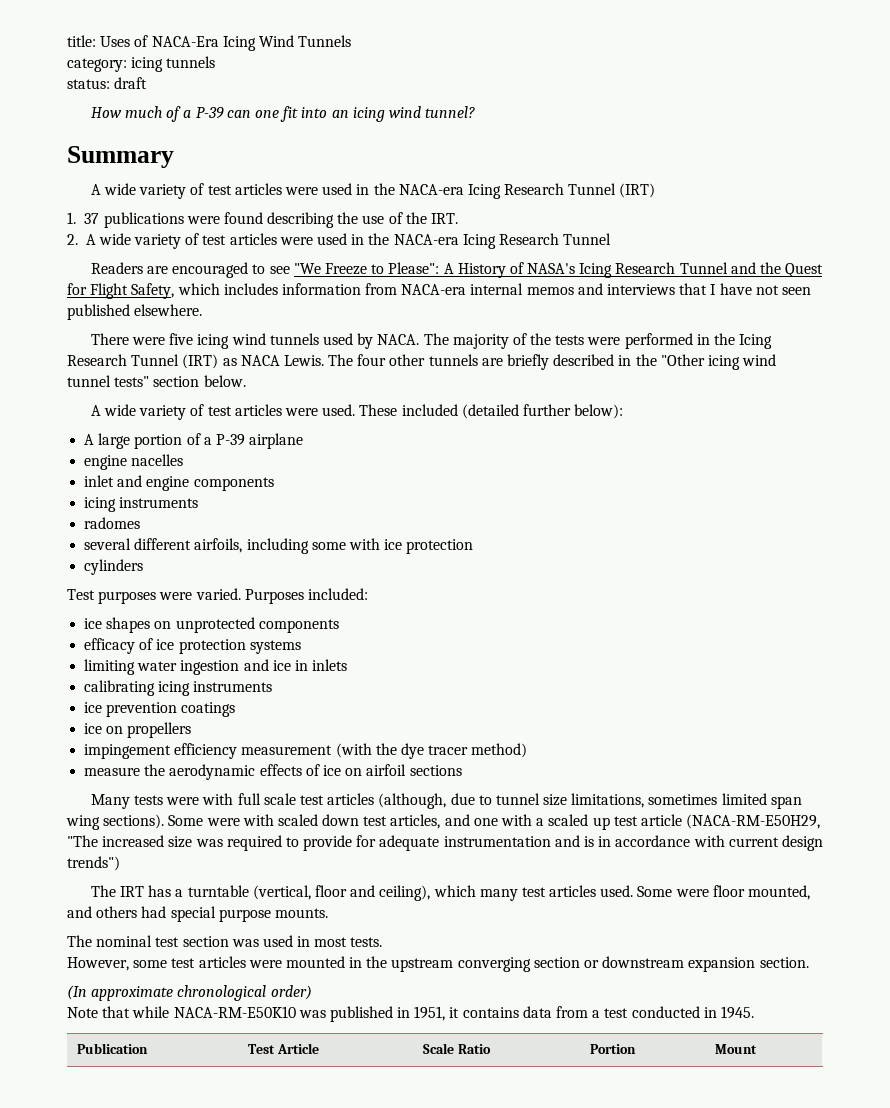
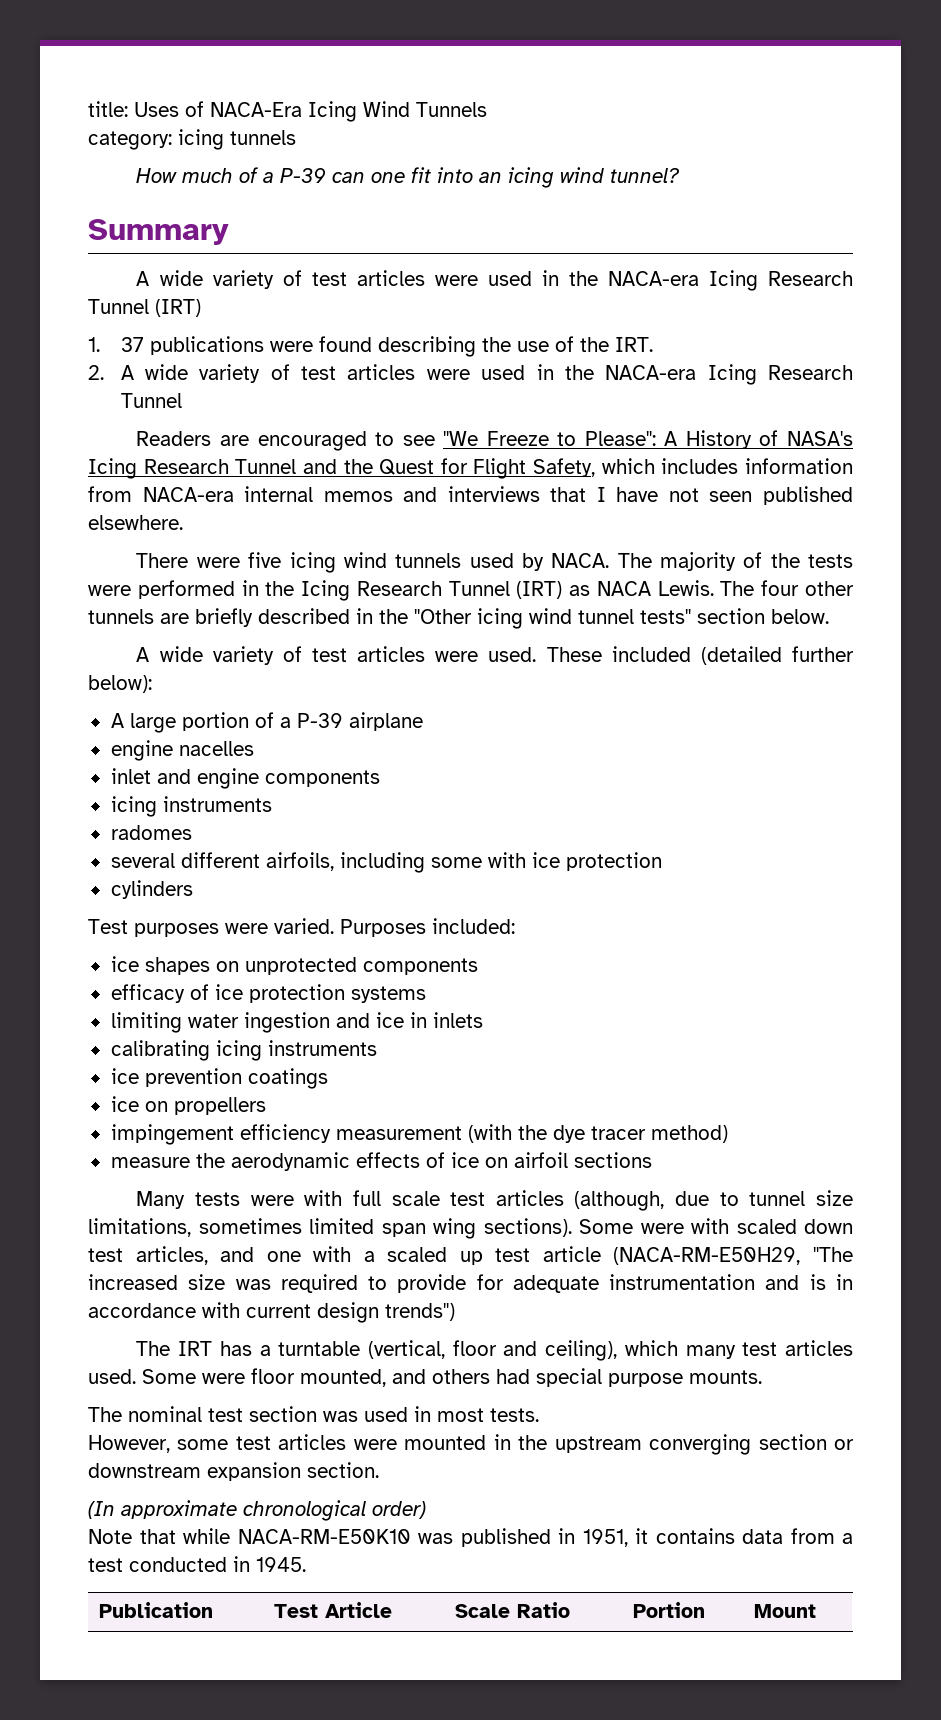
[67,77,148,89] // status: draft -> (296, 137) none

